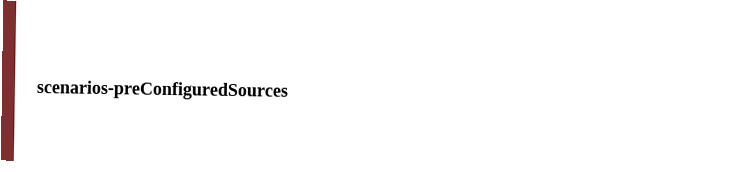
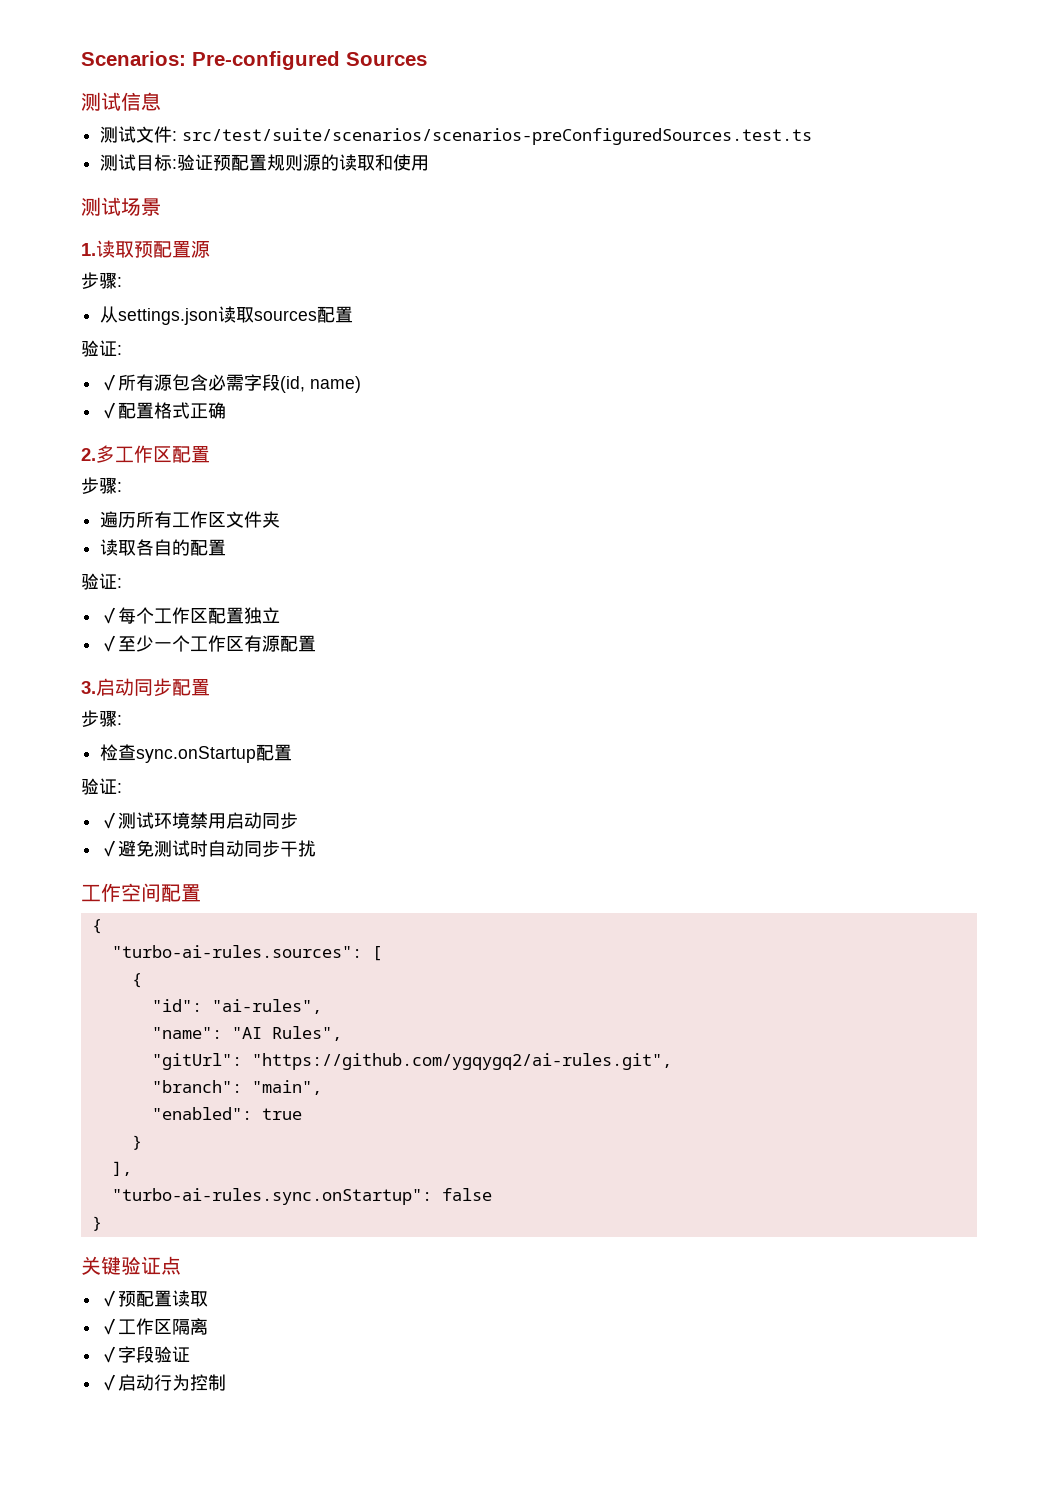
[36,79,289,101] scenarios-preConfiguredSources -> [81,51,427,70] [81,92,161,111] [100,126,813,145] [100,154,430,171] [81,197,161,216] [81,240,210,258] [81,272,122,289] [100,306,354,325] [81,340,122,357] [100,374,362,393] [100,402,227,419] [81,445,210,463] [81,477,122,494] [100,511,281,528] [100,539,227,556] [81,573,122,590] [100,607,281,624] [100,635,317,652] [81,678,210,697] [81,710,122,727] [100,744,293,763] [81,778,122,795] [100,812,299,829] [100,840,317,857] [81,883,201,902] [91,919,102,934] [111,945,382,961] [131,973,142,988] [151,999,322,1014] [151,1026,342,1041] [151,1053,672,1070] [151,1080,322,1095] [151,1107,302,1120] [131,1135,142,1150] [111,1161,132,1176] [111,1188,492,1205] [91,1216,102,1231] [81,1256,181,1275] [100,1290,209,1307] [100,1318,209,1335] [100,1346,191,1363] [100,1374,227,1391] Scenarios: Pre-configured Sources // 测试信息 // 测试文件: src/test/suite/scenarios/scenarios-preConfiguredSources.test.ts // 测试目标:验证预配置规则源的读取和使用 // 测试场景 // 1.读取预配置源 // 步骤: // 从settings.json读取sources配置 // 验证: // ✓所有源包含必需字段(id, name) // ✓配置格式正确 // 2.多工作区配置 // 步骤: // 遍历所有工作区文件夹 // 读取各自的配置 // 验证: // ✓每个工作区配置独立 // ✓至少一个工作区有源配置 // 3.启动同步配置 // 步骤: // 检查sync.onStartup配置 // 验证: // ✓测试环境禁用启动同步 // ✓避免测试时自动同步干扰 // 工作空间配置 // { // "turbo-ai-rules.sources": [ // { // "id": "ai-rules", // "name": "AI Rules", // "gitUrl": "https://github.com/ygqygq2/ai-rules.git", // "branch": "main", // "enabled": true // } // ], // "turbo-ai-rules.sync.onStartup": false // } // 关键验证点 // ✓预配置读取 // ✓工作区隔离 // ✓字段验证 // ✓启动行为控制

